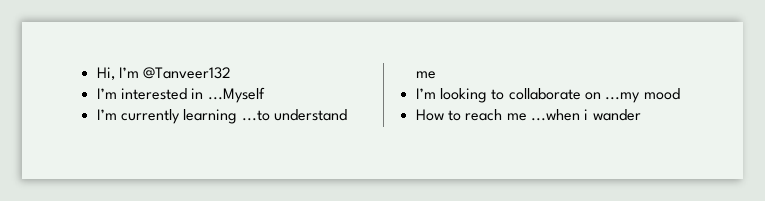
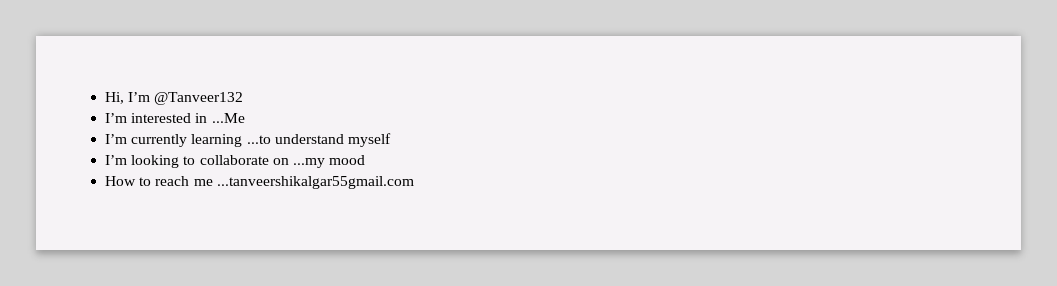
[207,87,265,103] ...Myself -> [211,113,245,123] ...Me
[415,71,436,79] me -> [347,133,391,147] myself
[530,109,641,121] ...when i wander -> [216,176,414,189] ...tanveershikalgar55gmail.com

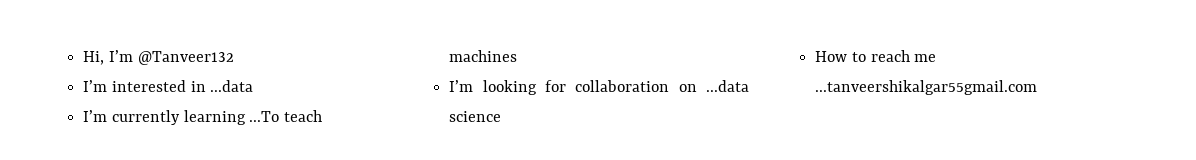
[211,113,245,123] ...Me -> [210,80,254,92] ...data
[246,133,391,147] ...to understand myself -> [249,110,323,122] [449,50,518,62] ...To teach machines
[183,155,366,168] to collaborate on ...my mood -> [544,80,749,92] [449,111,502,122] for collaboration on ...data science

